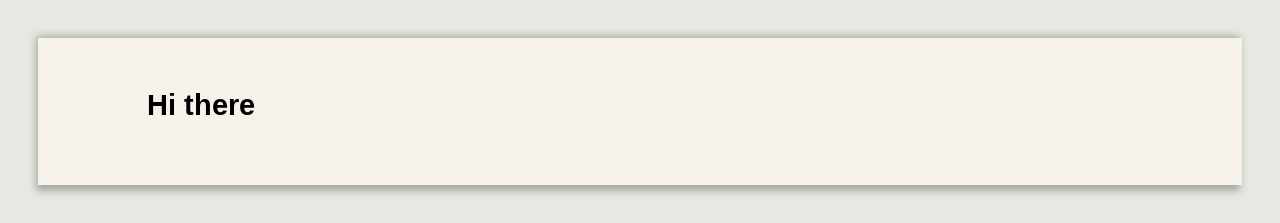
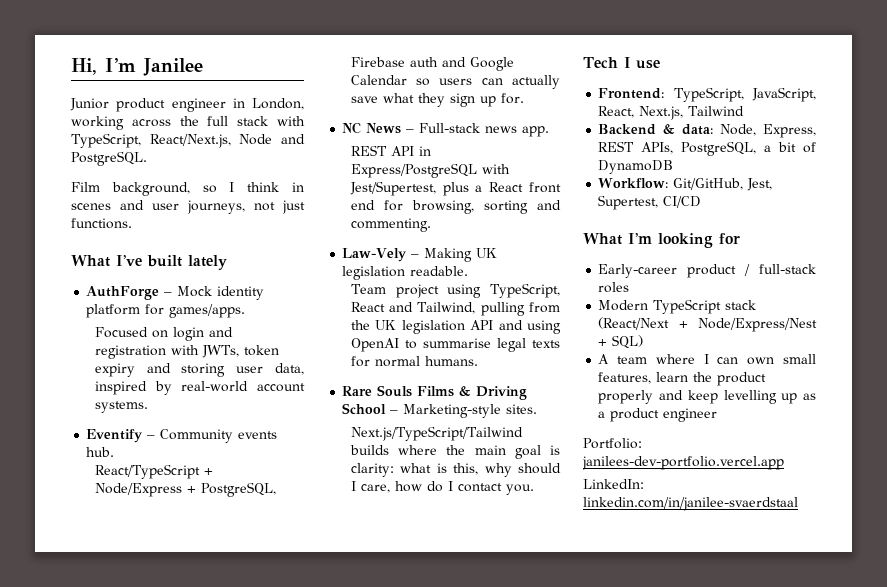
[147,93,255,115] Hi there -> [71,58,203,76] [70,98,304,112] [71,116,305,130] [71,133,305,148] [71,151,147,166] [71,182,304,196] [71,200,305,214] [71,218,132,229] [71,255,227,270] [86,286,265,300] [86,304,246,318] [94,327,233,341] [94,345,279,359] [94,363,304,377] [94,381,305,395] [94,401,148,413] [86,429,278,443] [86,447,115,457] [94,464,213,479] [94,482,276,497] [350,57,514,71] [350,75,560,89] [350,93,524,107] [342,122,550,137] [350,145,431,156] [350,163,510,178] [349,181,561,196] [350,200,561,214] [350,218,431,232] [342,248,498,262] [342,266,469,280] [350,283,560,298] [350,302,560,316] [350,320,561,334] [350,338,560,352] [350,356,478,367] [342,385,528,400] [342,403,538,418] [350,426,523,441] [349,445,560,459] [350,463,561,477] [350,481,534,495] [583,57,660,69] [598,87,816,102] [598,106,745,120] [598,124,816,138] [598,141,816,156] [598,160,674,174] [598,178,773,191] [598,195,702,210] [583,233,740,248] [598,264,816,278] [598,282,630,293] [598,299,757,314] [598,317,817,332] [598,335,644,349] [598,354,816,365] [598,372,767,386] [598,390,816,404] [598,408,718,422] [583,438,642,449] [582,456,784,470] [583,479,644,489] [583,497,798,511] Hi, I’m Janilee // Junior product engineer in London, working across the full stack with TypeScript, React/Next.js, Node and PostgreSQL. // Film background, so I think in scenes and user journeys, not just functions. // What I’ve built lately // AuthForge – Mock identity platform for games/apps. // Focused on login and registration with JWTs, token expiry and storing user data, inspired by real-world account systems. // Eventify – Community events hub. // React/TypeScript + Node/Express + PostgreSQL, Firebase auth and Google Calendar so users can actually save what they sign up for. // NC News – Full-stack news app. // REST API in Express/PostgreSQL with Jest/Supertest, plus a React front end for browsing, sorting and commenting. // Law-Vely – Making UK legislation readable. // Team project using TypeScript, React and Tailwind, pulling from the UK legislation API and using OpenAI to summarise legal texts for normal humans. // Rare Souls Films & Driving School – Marketing-style sites. // Next.js/TypeScript/Tailwind builds where the main goal is clarity: what is this, why should I care, how do I contact you. // Tech I use // Frontend: TypeScript, JavaScript, React, Next.js, Tailwind // Backend & data: Node, Express, REST APIs, PostgreSQL, a bit of DynamoDB // Workflow: Git/GitHub, Jest, Supertest, CI/CD // What I’m looking for // Early-career product / full-stack roles // Modern TypeScript stack (React/Next + Node/Express/Nest + SQL) // A team where I can own small features, learn the product properly and keep levelling up as a product engineer // Portfolio: janilees-dev-portfolio.vercel.app // LinkedIn: linkedin.com/in/janilee-svaerdstaal

